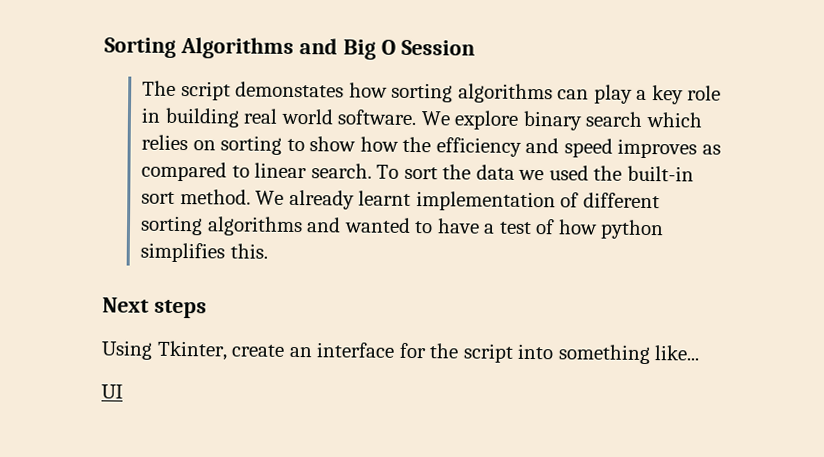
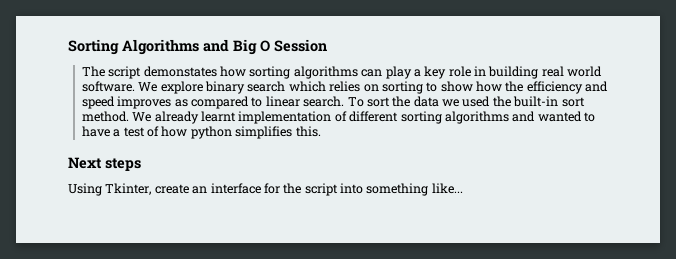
[101,384,123,399] // UI -> (463, 188) none

